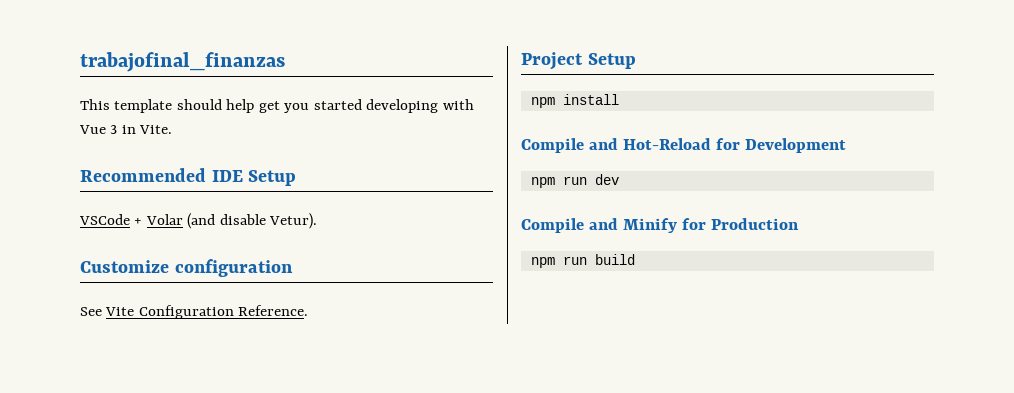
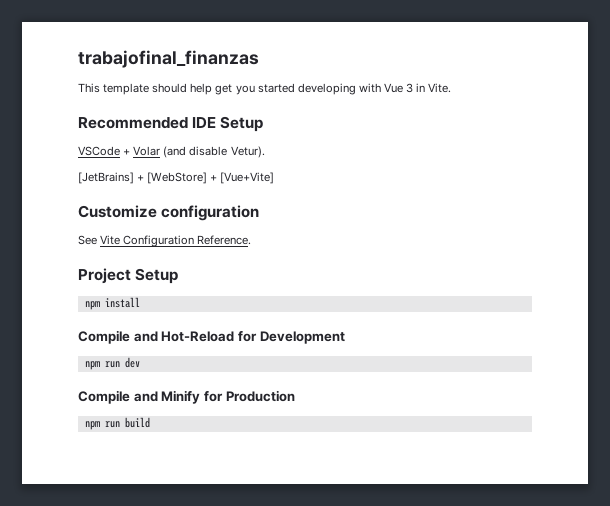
(318, 221) none -> [78,172,275,184] // [JetBrains] + [WebStore] + [Vue+Vite]

